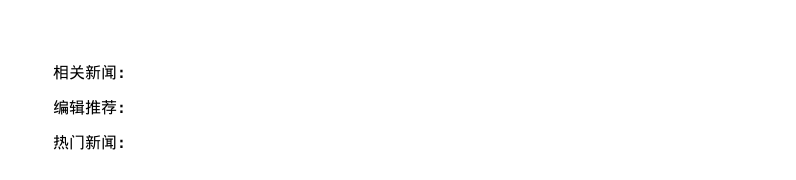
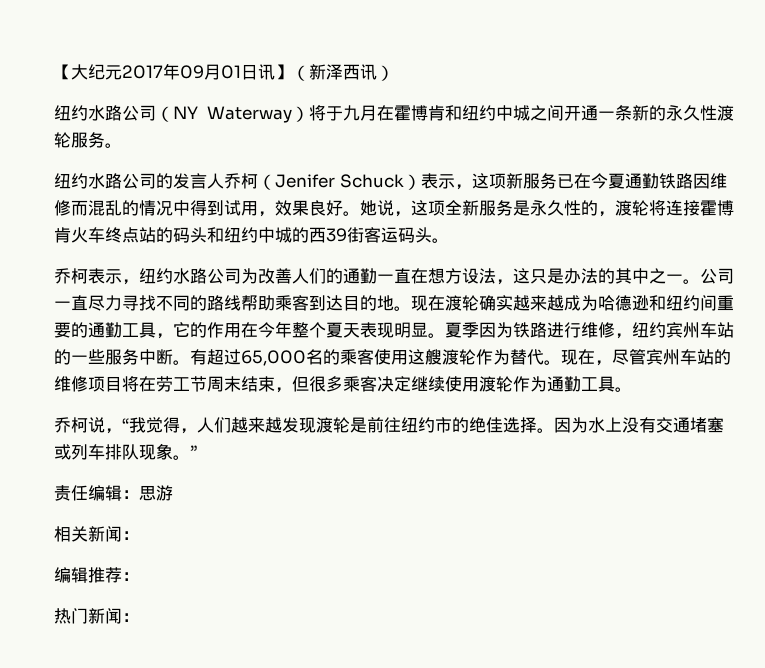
(53, 72) none -> [54,63,394,81] [54,105,734,123] [54,132,122,148] [54,173,727,190] [54,200,734,217] [54,227,449,243] [54,268,734,285] [54,295,734,311] [54,321,734,339] [54,349,731,366] [54,376,632,393] [54,417,724,434] [54,443,197,460] [54,485,173,501] 【大纪元2017年09月01日讯】（新泽西讯） // 纽约水路公司（NY Waterway）将于九月在霍博肯和纽约中城之间开通一条新的永久性渡轮服务。 // 纽约水路公司的发言人乔柯（Jenifer Schuck）表示，这项新服务已在今夏通勤铁路因维修而混乱的情况中得到试用，效果良好。她说，这项全新服务是永久性的，渡轮将连接霍博肯火车终点站的码头和纽约中城的西39街客运码头。 // 乔柯表示，纽约水路公司为改善人们的通勤一直在想方设法，这只是办法的其中之一。公司一直尽力寻找不同的路线帮助乘客到达目的地。现在渡轮确实越来越成为哈德逊和纽约间重要的通勤工具，它的作用在今年整个夏天表现明显。夏季因为铁路进行维修，纽约宾州车站的一些服务中断。有超过65,000名的乘客使用这艘渡轮作为替代。现在，尽管宾州车站的维修项目将在劳工节周末结束，但很多乘客决定继续使用渡轮作为通勤工具。 // 乔柯说，“我觉得，人们越来越发现渡轮是前往纽约市的绝佳选择。因为水上没有交通堵塞或列车排队现象。” // 责任编辑：思游 //

